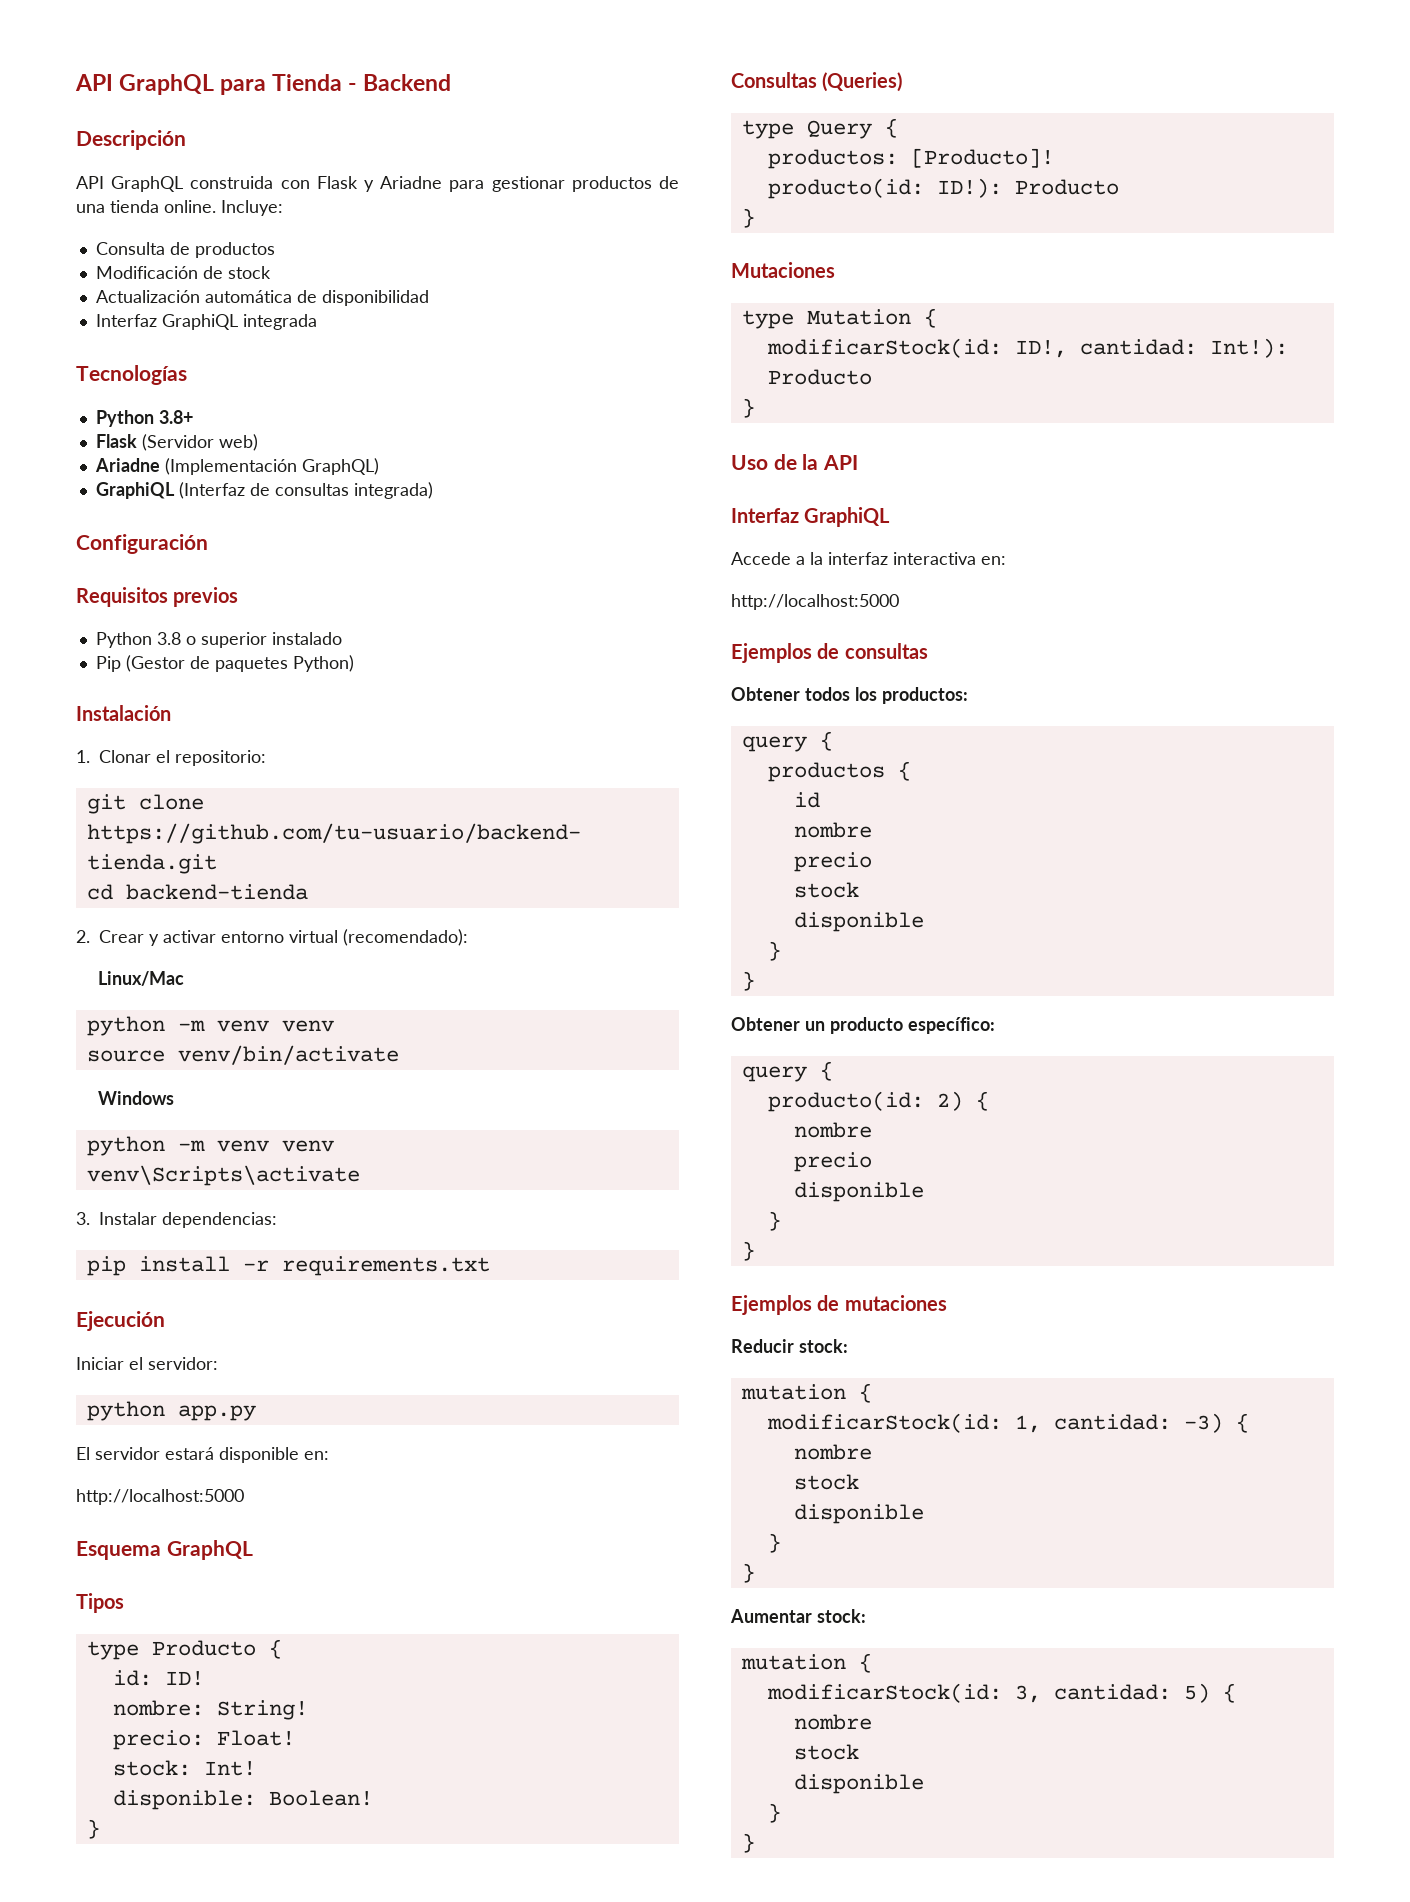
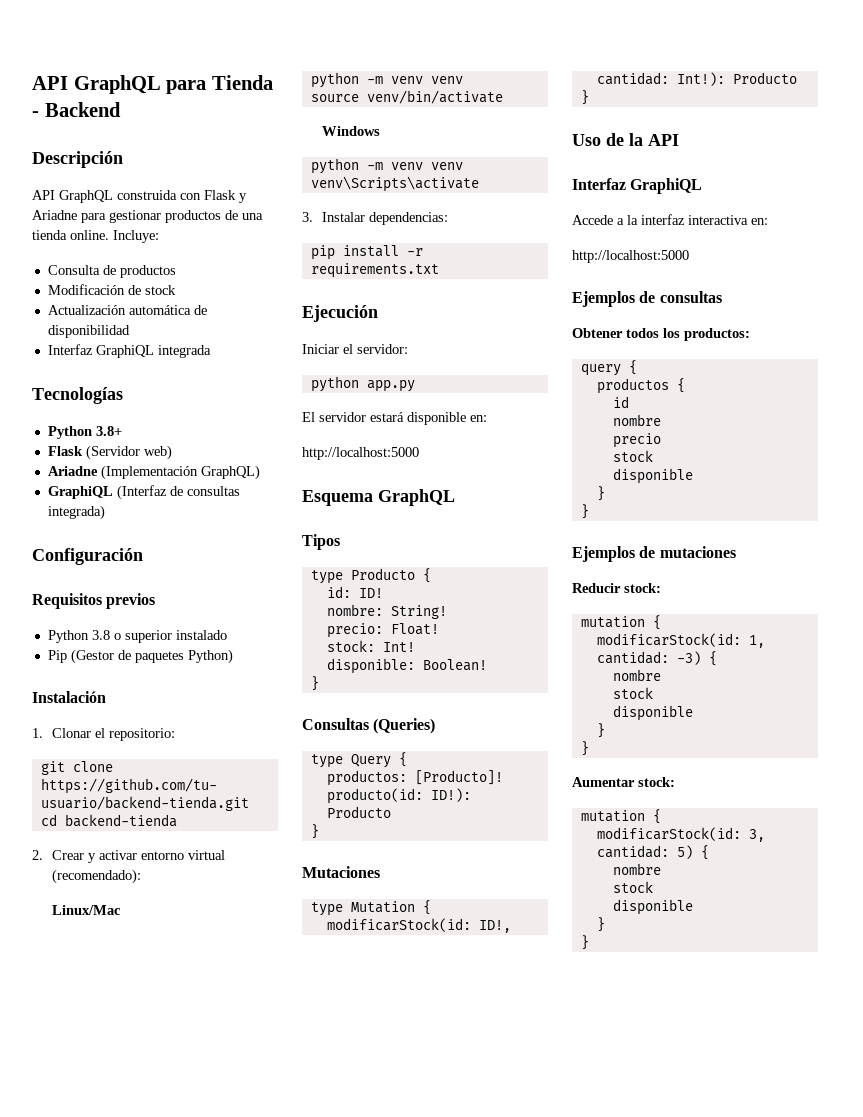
[731,1017,995,1034] [741,1061,833,1082] [767,1091,989,1112] [793,1122,872,1138] [793,1152,872,1172] [793,1182,924,1202] [767,1211,781,1231] [741,1241,755,1261] // Obtener un producto específico: // query { // producto(id: 2) { // nombre // precio // disponible // } // } -> (589, 511) none

